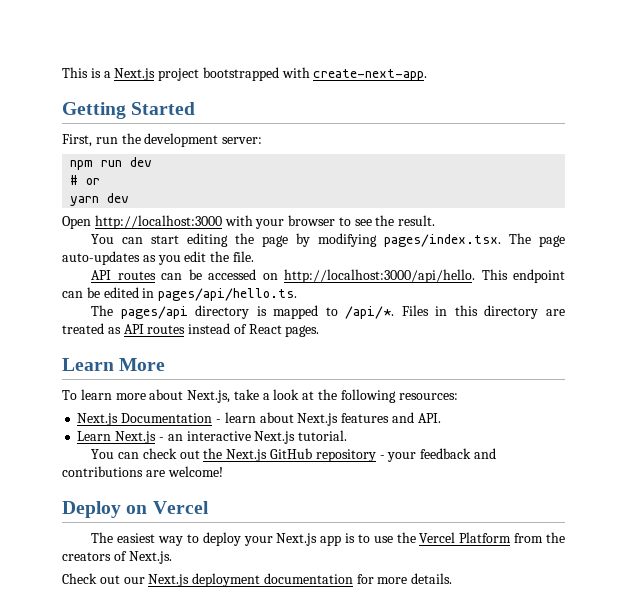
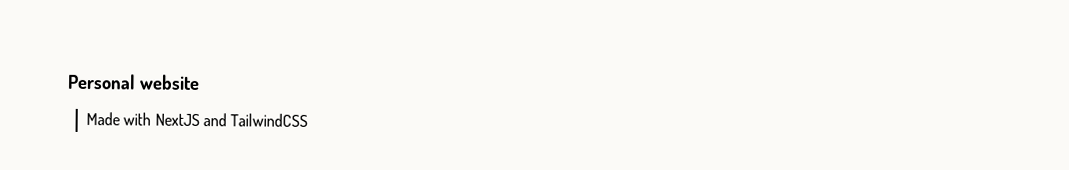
[62,67,428,81] [62,102,196,119] [62,133,263,147] [70,157,153,170] [70,175,101,185] [70,193,130,206] [62,215,436,229] [91,233,565,247] [62,251,254,265] [91,269,565,283] [62,287,298,301] [91,305,565,319] [62,323,320,337] [62,358,166,371] [62,389,458,403] [77,412,441,426] [77,430,348,444] [91,448,496,462] [62,466,223,477] [62,501,209,518] [91,532,565,546] [62,551,172,564] [62,573,453,587] This is a Next.js project bootstrapped with create-next-app. // Getting Started // First, run the development server: // npm run dev // # or // yarn dev // Open http://localhost:3000 with your browser to see the result. // You can start editing the page by modifying pages/index.tsx. The page auto-updates as you edit the file. // API routes can be accessed on http://localhost:3000/api/hello. This endpoint can be edited in pages/api/hello.ts. // The pages/api directory is mapped to /api/*. Files in this directory are treated as API routes instead of React pages. // Learn More // To learn more about Next.js, take a look at the following resources: // Next.js Documentation - learn about Next.js features and API. // Learn Next.js - an interactive Next.js tutorial. // You can check out the Next.js GitHub repository - your feedback and contributions are welcome! // Deploy on Vercel // The easiest way to deploy your Next.js app is to use the Vercel Platform from the creators of Next.js. // Check out our Next.js deployment documentation for more details. -> [67,73,200,91] [85,112,309,127] Personal website // Made with NextJS and TailwindCSS

